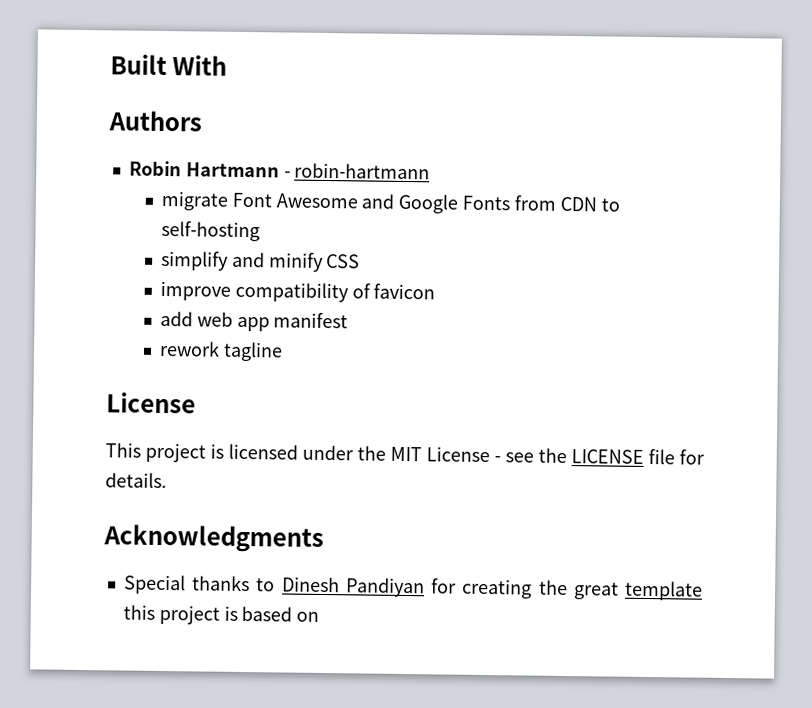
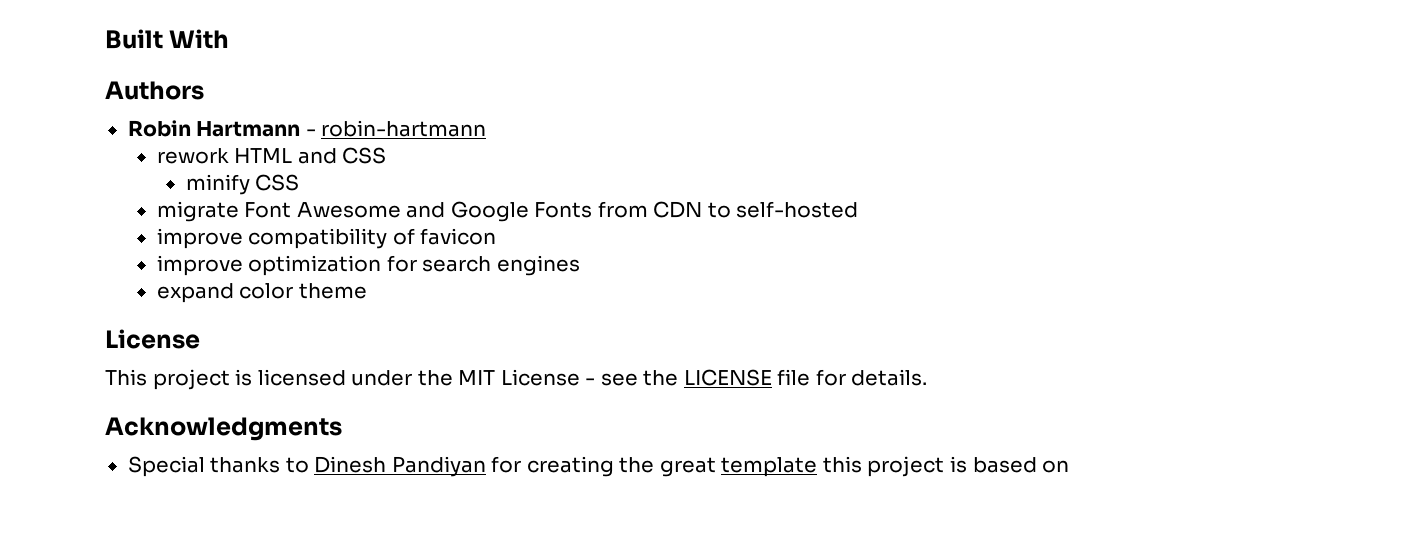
(431, 171) none -> [156,147,387,164] [185,174,300,195] // rework HTML and CSS // minify CSS
[160,220,260,242] [160,250,361,272] self-hosting // simplify and minify CSS -> [736,201,859,218] self-hosted
[159,310,349,332] [158,340,283,362] add web app manifest // rework tagline -> [156,255,580,276] [156,283,367,303] improve optimization for search engines // expand color theme

